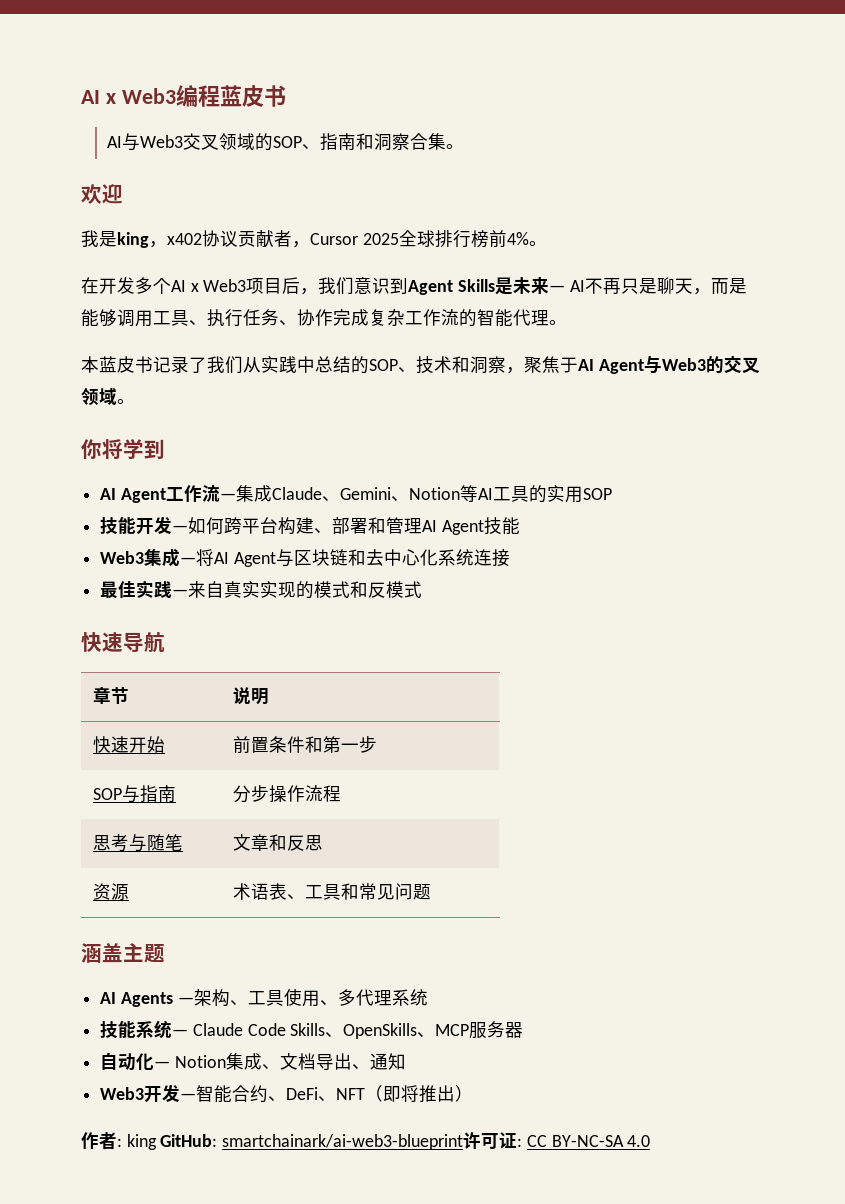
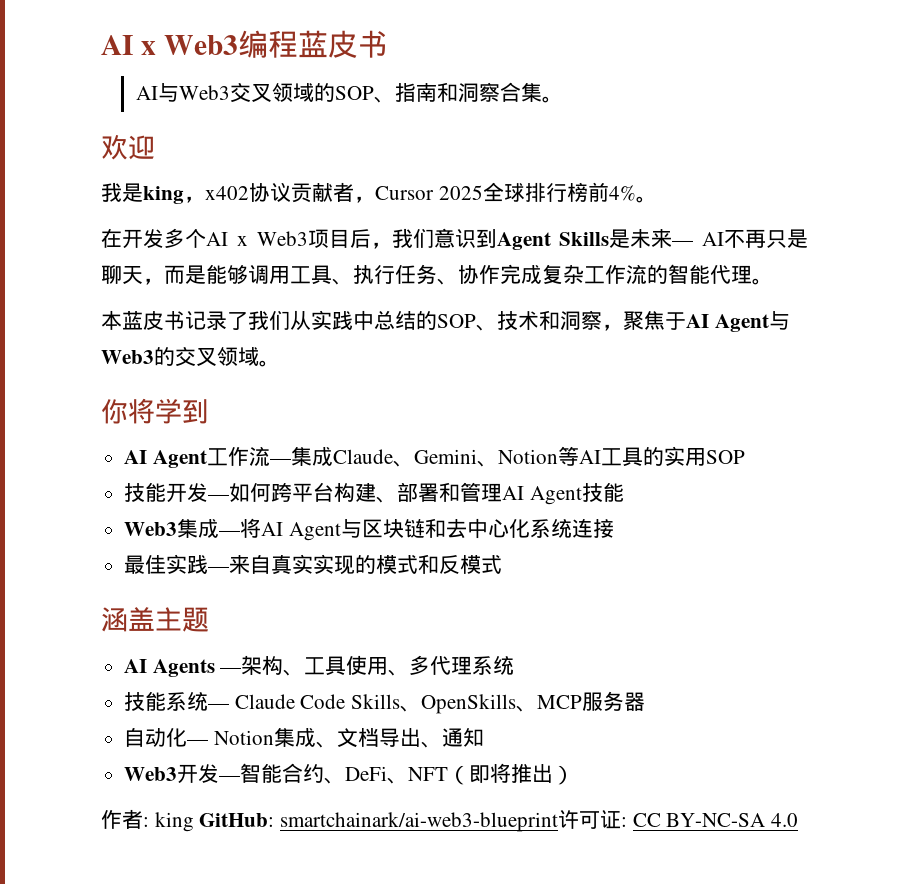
[81,632,165,653] [93,687,130,704] [233,687,270,705] [93,736,166,753] [233,736,378,754] [93,785,177,803] [233,785,342,803] [93,834,184,852] [233,834,324,851] [93,883,130,901] [233,883,432,900] // 快速导航 // 章节 | 说明 // 快速开始 | 前置条件和第一步 // SOP与指南 | 分步操作流程 // 思考与随笔 | 文章和反思 // 资源 | 术语表、工具和常见问题 -> (503, 564) none

